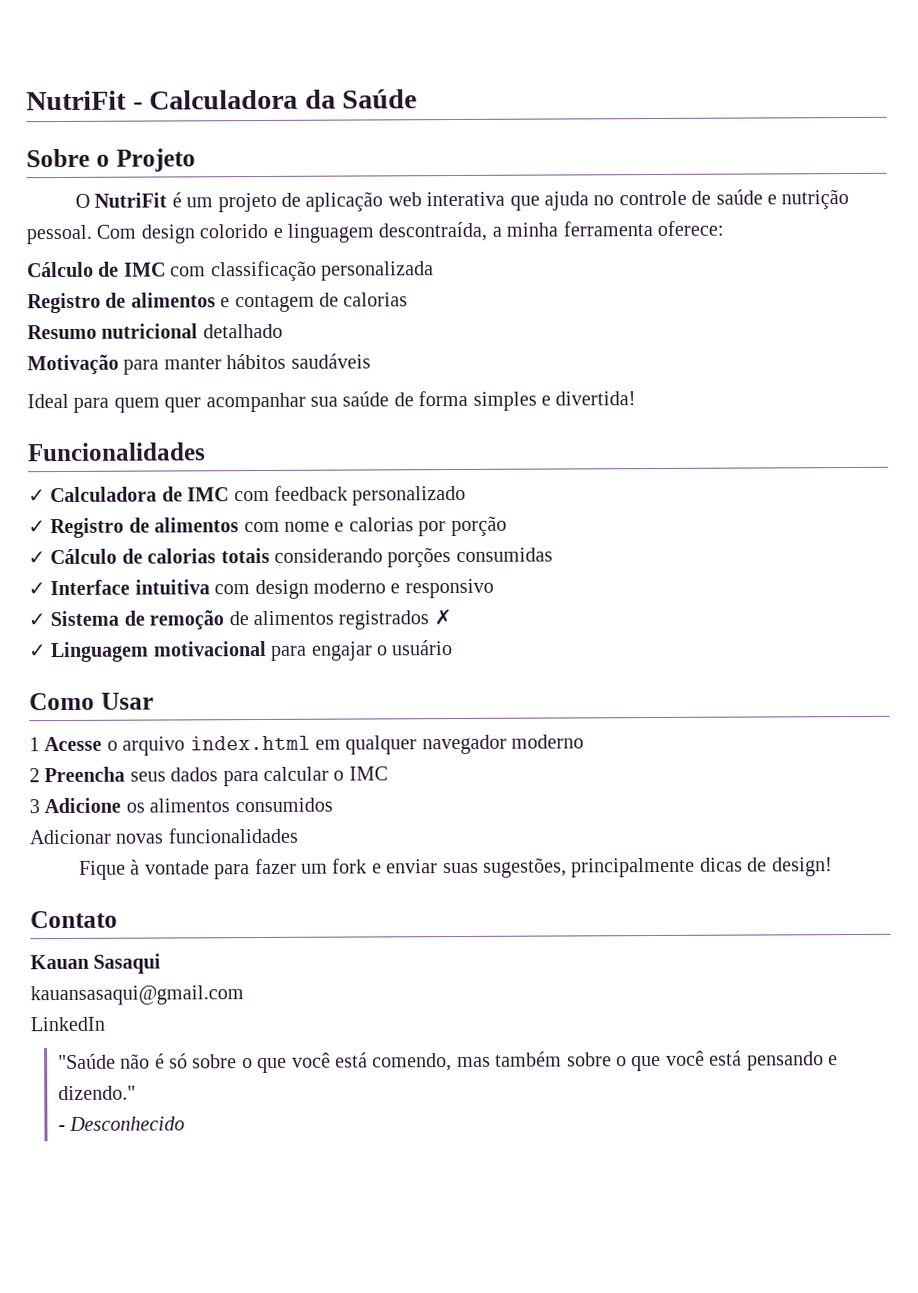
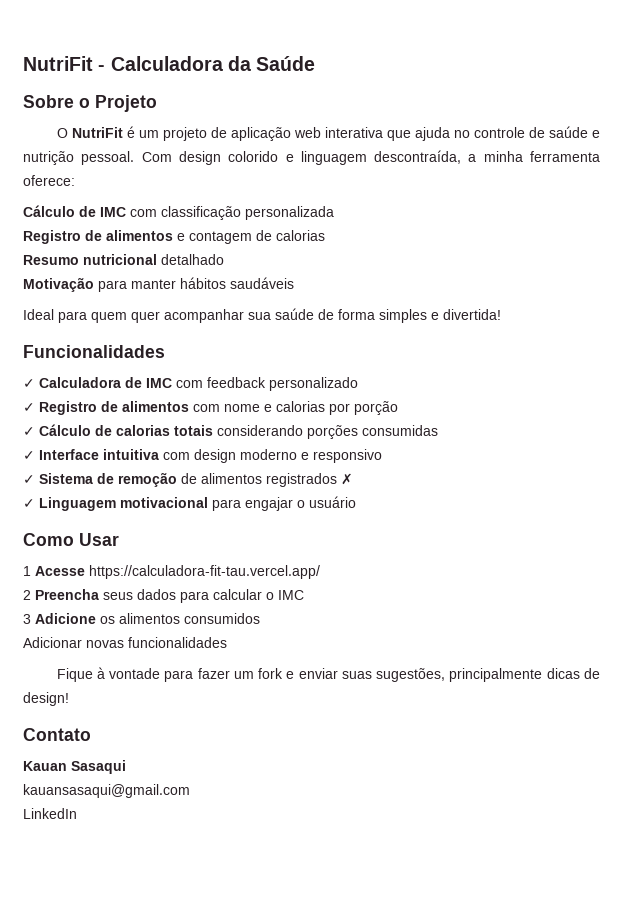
[106,734,585,756] o arquivo index.html em qualquer navegador moderno -> [89,565,320,579] https://calculadora-fit-tau.vercel.app/
[57,1050,838,1074] [57,1085,136,1101] [57,1116,186,1132] // "Saúde não é só sobre o que você está comendo, mas também sobre o que você está pensando e dizendo." // - Desconhecido -> (77, 813) none

